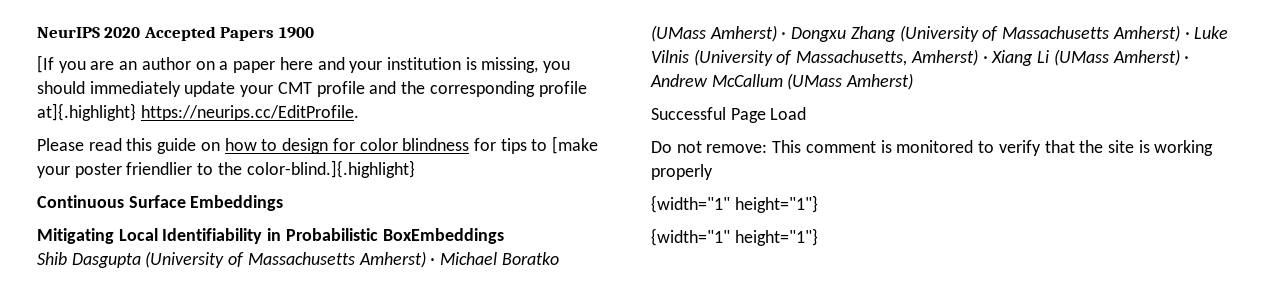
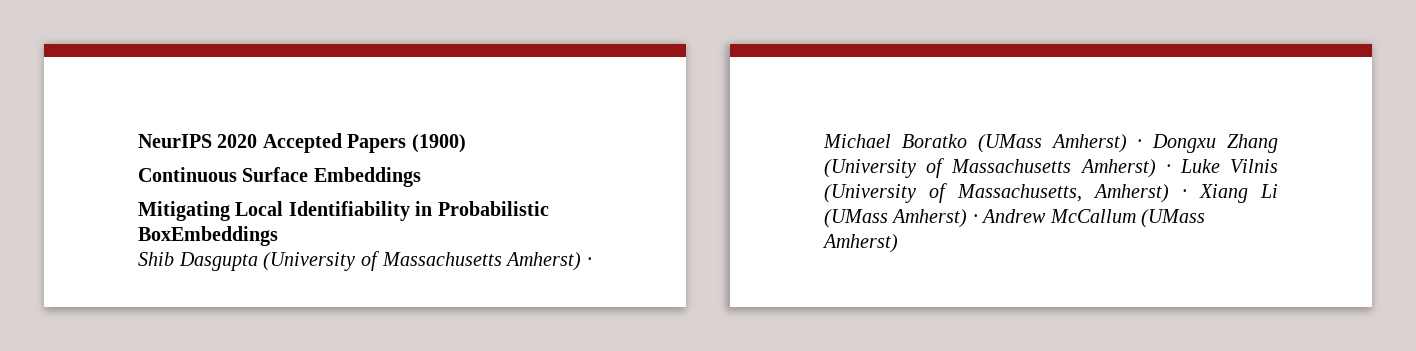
[278,27,314,38] [37,55,571,73] [37,81,587,97] [37,103,359,121] [37,136,599,154] [37,160,415,178] 1900 // [If you are an author on a paper here and your institution is missing, you should immediately update your CMT profile and the corresponding profile at]{.highlight} https://neurips.cc/EditProfile. // Please read this guide on how to design for color blindness for tips to [make your poster friendlier to the color-blind.]{.highlight} -> [411,134,466,153] (1900)
[651,107,807,123] [651,140,1214,156] [651,164,713,180] [651,195,818,213] [651,228,818,246] // Successful Page Load // Do not remove: This comment is monitored to verify that the site is working properly // {width="1" height="1"} // {width="1" height="1"} -> (898, 243) none

